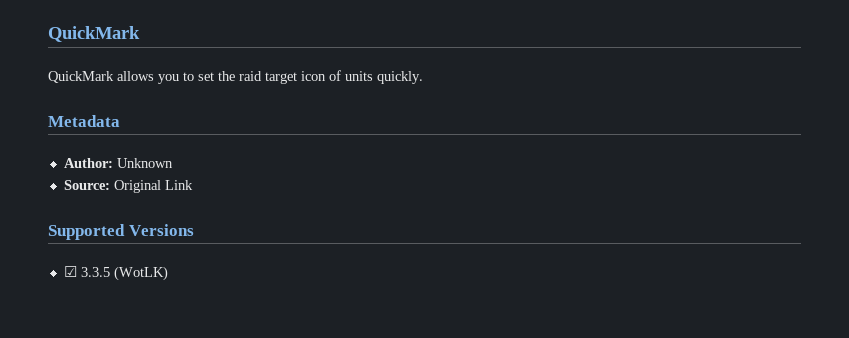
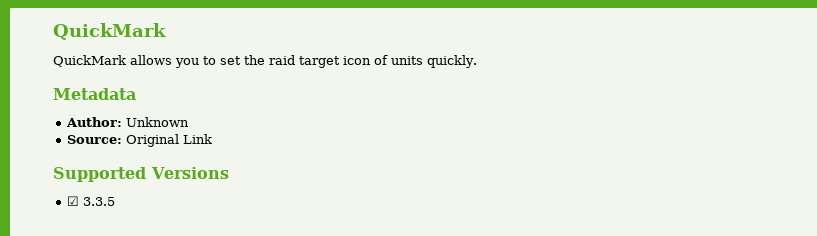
[113,266,168,281] (WotLK) -> (115, 201) none

